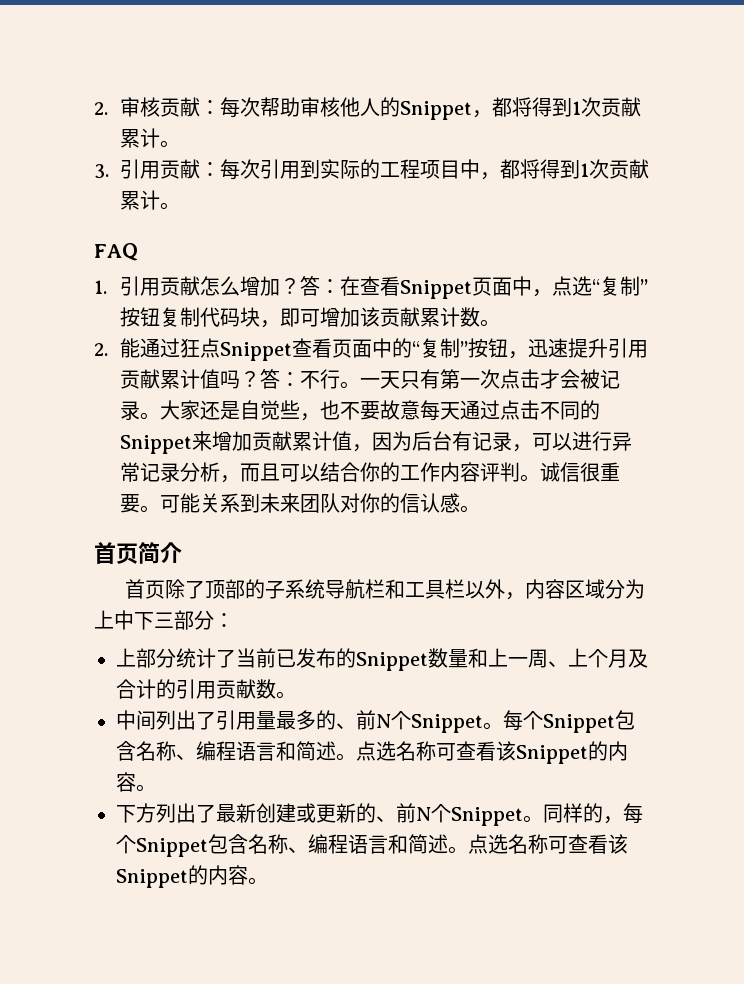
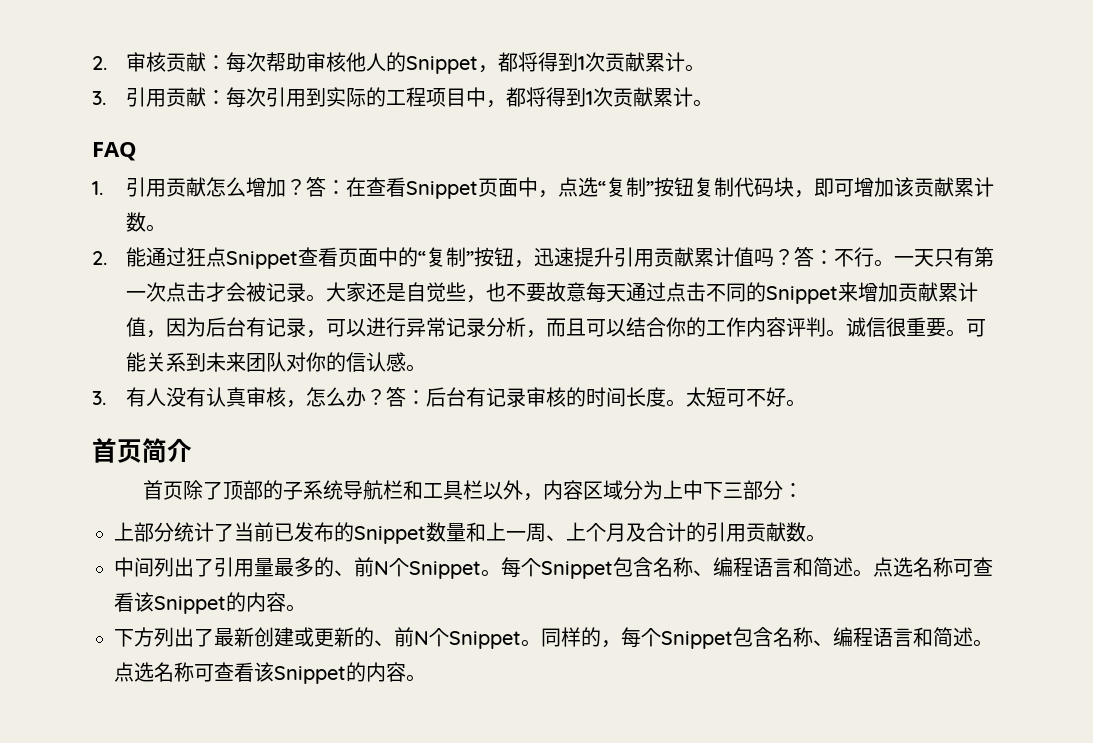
(480, 509) none -> [92,387,806,408] // 3.有人没有认真审核，怎么办？答：后台有记录审核的时间长度。太短可不好。

